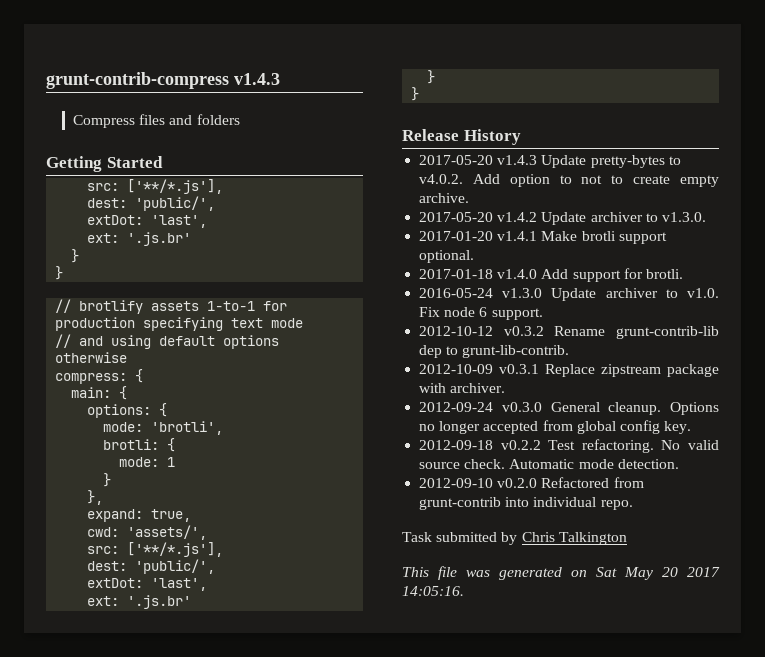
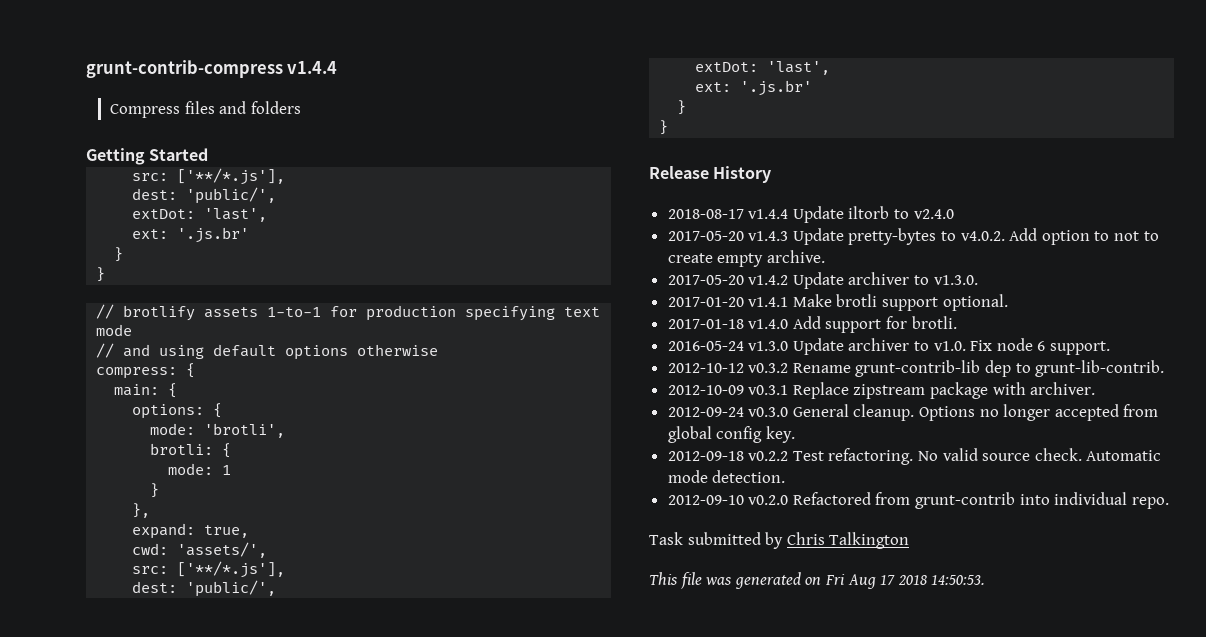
[234,73,280,85] v1.4.3 -> [287,61,338,74] v1.4.4
(521, 137) none -> [667,206,954,223] // 2018-08-17 v1.4.4 Update iltorb to v2.4.0
[596,567,720,580] [402,586,464,596] Sat May 20 2017 14:05:16. -> [824,574,986,589] Fri Aug 17 2018 14:50:53.

